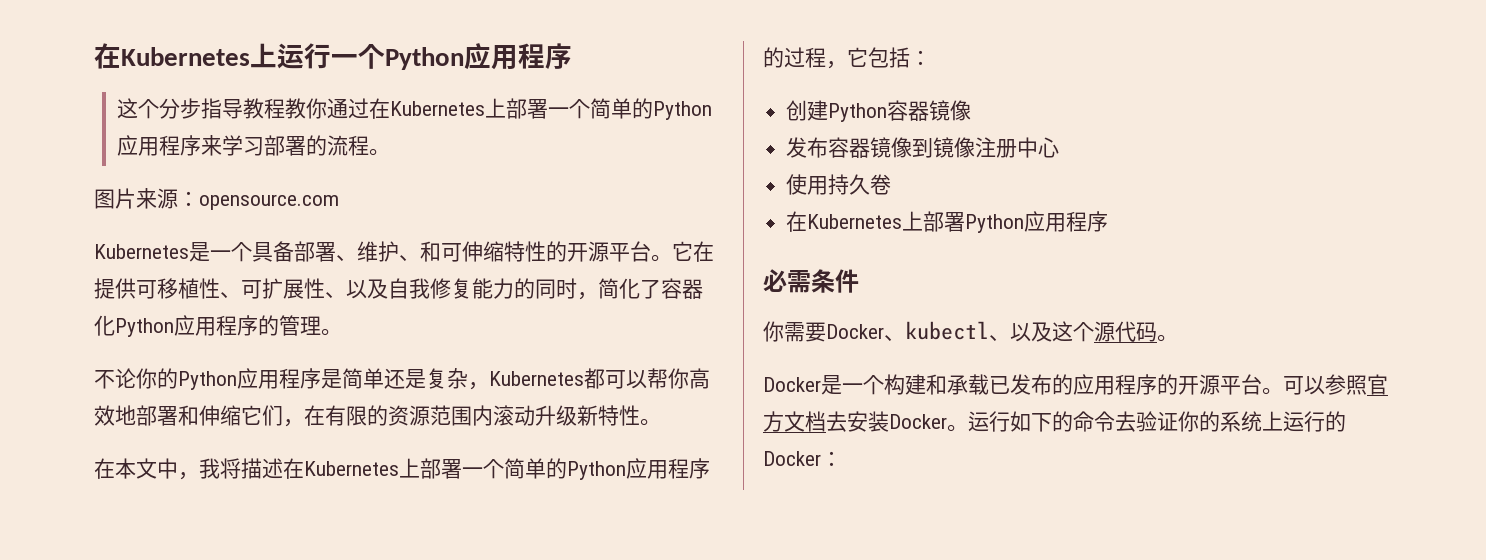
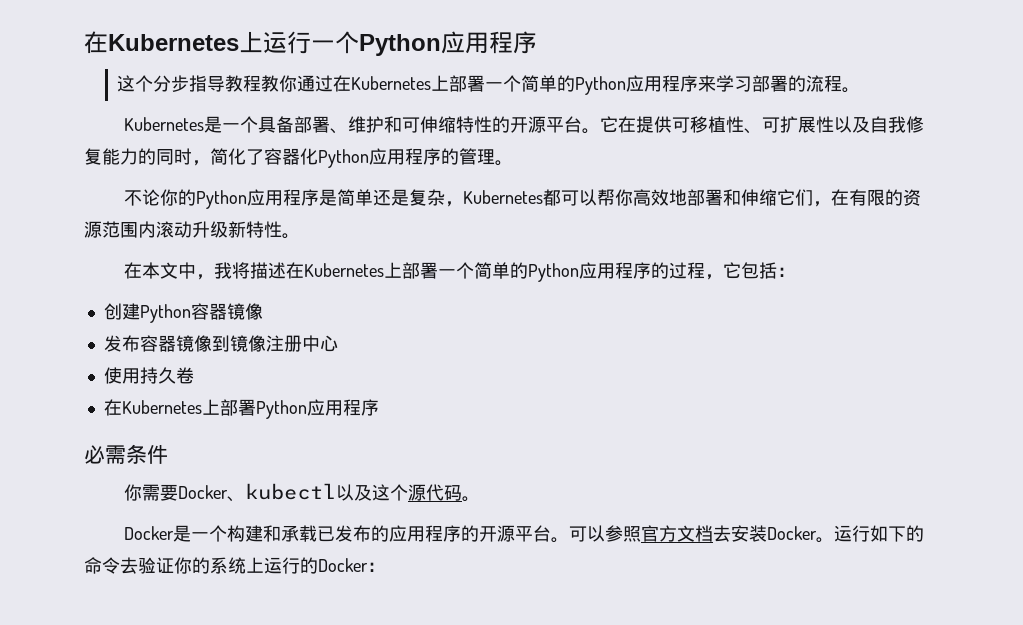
[94,188,339,210] // 图片来源：opensource.com -> (861, 90) none
[399,255,420,261] 、 -> (385, 124) none
[325,292,346,298] 、 -> (835, 124) none
[989,335,1010,341] 、 -> (337, 491) none

